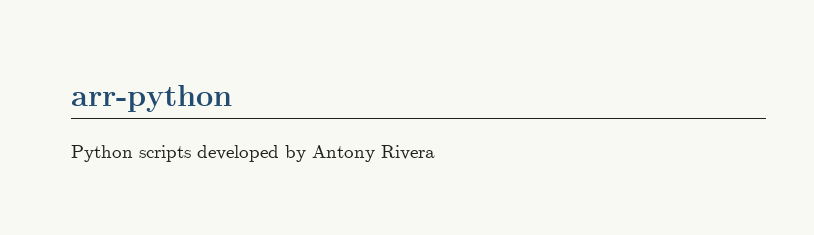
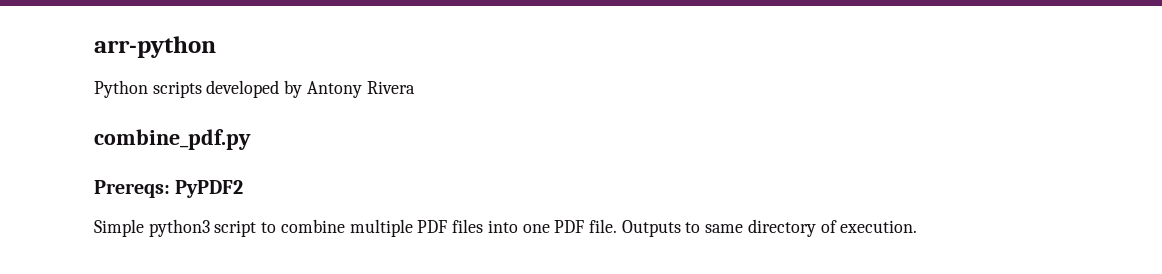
(435, 152) none -> [94,129,251,150] [94,180,244,198] [94,219,918,237] // combine_pdf.py // Prereqs: PyPDF2 // Simple python3 script to combine multiple PDF files into one PDF file. Outputs to same directory of execution.

